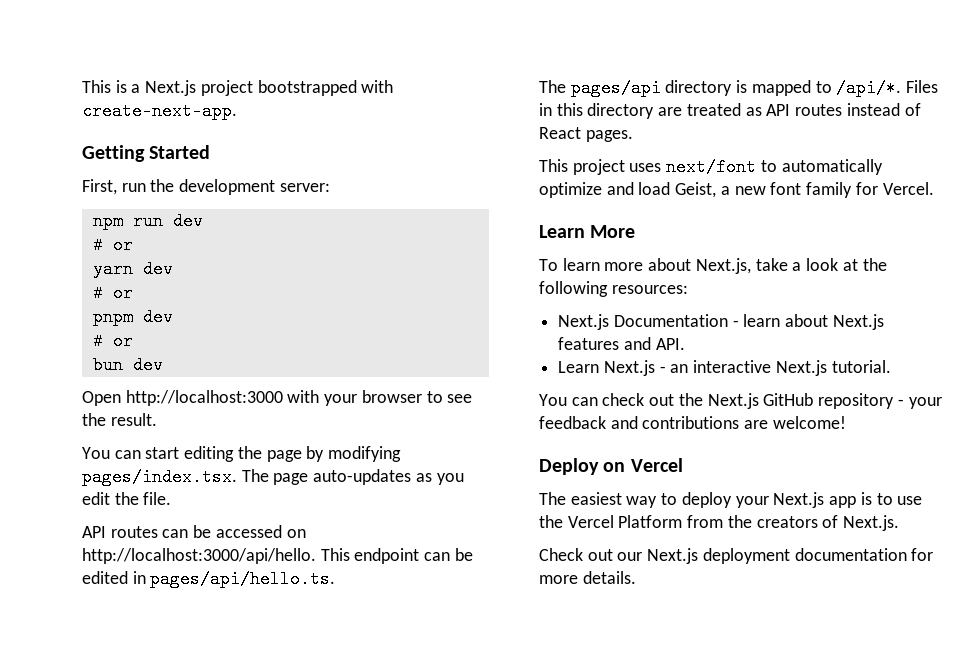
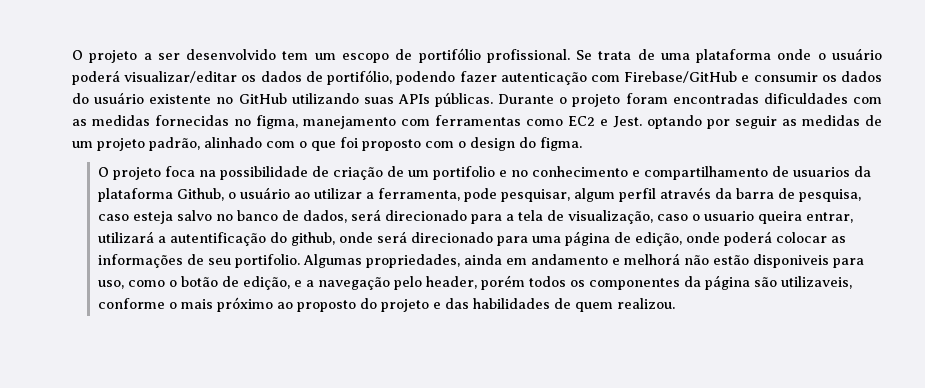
[82,80,394,96] [82,102,237,120] [82,145,211,162] [82,179,330,195] [92,212,203,230] [92,236,133,254] [92,260,173,278] [92,284,133,302] [92,308,173,326] [92,332,133,350] [92,356,163,374] [82,390,473,406] [82,413,157,426] [82,446,402,462] [82,468,464,486] [82,492,172,505] [82,525,306,538] [82,548,473,564] [82,570,336,588] [539,79,939,97] [539,103,921,119] [539,127,633,142] [539,158,883,176] [539,182,934,198] [539,225,636,238] [539,258,887,274] [539,281,688,297] [558,314,884,330] [558,337,685,350] [558,360,891,376] [539,393,942,409] [539,416,846,429] [539,458,683,475] [539,492,923,508] [539,515,900,531] [539,548,934,564] [539,571,636,584] This is a Next.js project bootstrapped with create-next-app. // Getting Started // First, run the development server: // npm run dev // # or // yarn dev // # or // pnpm dev // # or // bun dev // Open http://localhost:3000 with your browser to see the result. // You can start editing the page by modifying pages/index.tsx. The page auto-updates as you edit the file. // API routes can be accessed on http://localhost:3000/api/hello. This endpoint can be edited in pages/api/hello.ts. // The pages/api directory is mapped to /api/*. Files in this directory are treated as API routes instead of React pages. // This project uses next/font to automatically optimize and load Geist, a new font family for Vercel. // Learn More // To learn more about Next.js, take a look at the following resources: // Next.js Documentation - learn about Next.js features and API. // Learn Next.js - an interactive Next.js tutorial. // You can check out the Next.js GitHub repository - your feedback and contributions are welcome! // Deploy on Vercel // The easiest way to deploy your Next.js app is to use the Vercel Platform from the creators of Next.js. // Check out our Next.js deployment documentation for more details. -> [72,48,883,63] [72,70,882,85] [72,92,882,107] [72,115,882,129] [72,137,582,151] [97,166,871,180] [97,187,861,202] [97,209,853,224] [97,231,846,246] [97,253,864,268] [97,275,852,290] [97,297,675,312] O projeto a ser desenvolvido tem um escopo de portifólio profissional. Se trata de uma plataforma onde o usuário poderá visualizar/editar os dados de portifólio, podendo fazer autenticação com Firebase/GitHub e consumir os dados do usuário existente no GitHub utilizando suas APIs públicas. Durante o projeto foram encontradas dificuldades com as medidas fornecidas no figma, manejamento com ferramentas como EC2 e Jest. optando por seguir as medidas de um projeto padrão, alinhado com o que foi proposto com o design do figma. // O projeto foca na possibilidade de criação de um portifolio e no conhecimento e compartilhamento de usuarios da plataforma Github, o usuário ao utilizar a ferramenta, pode pesquisar, algum perfil através da barra de pesquisa, caso esteja salvo no banco de dados, será direcionado para a tela de visualização, caso o usuario queira entrar, utilizará a autentificação do github, onde será direcionado para uma página de edição, onde poderá colocar as informações de seu portifolio. Algumas propriedades, ainda em andamento e melhorá não estão disponiveis para uso, como o botão de edição, e a navegação pelo header, porém todos os componentes da página são utilizaveis, conforme o mais próximo ao proposto do projeto e das habilidades de quem realizou.

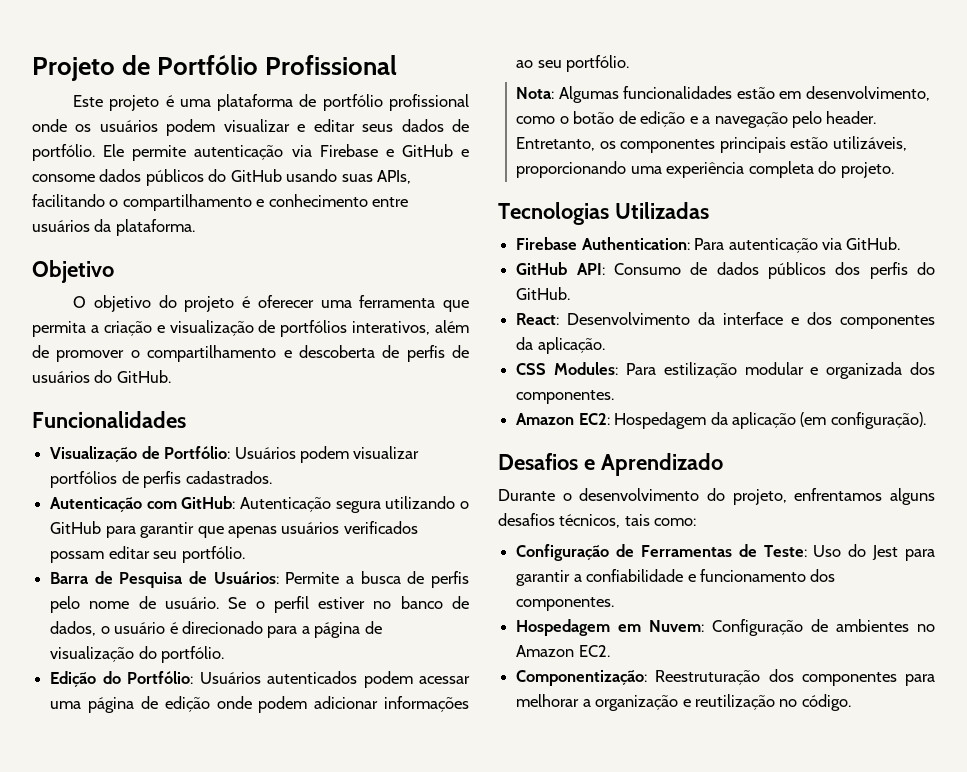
[72,48,883,63] [72,70,882,85] [72,92,882,107] [72,115,882,129] [72,137,582,151] [97,166,871,180] [97,187,861,202] [97,209,853,224] [97,231,846,246] [97,253,864,268] [97,280,124,289] O projeto a ser desenvolvido tem um escopo de portifólio profissional. Se trata de uma plataforma onde o usuário poderá visualizar/editar os dados de portifólio, podendo fazer autenticação com Firebase/GitHub e consumir os dados do usuário existente no GitHub utilizando suas APIs públicas. Durante o projeto foram encontradas dificuldades com as medidas fornecidas no figma, manejamento com ferramentas como EC2 e Jest. optando por seguir as medidas de um projeto padrão, alinhado com o que foi proposto com o design do figma. // O projeto foca na possibilidade de criação de um portifolio e no conhecimento e compartilhamento de usuarios da plataforma Github, o usuário ao utilizar a ferramenta, pode pesquisar, algum perfil através da barra de pesquisa, caso esteja salvo no banco de dados, será direcionado para a tela de visualização, caso o usuario queira entrar, utilizará a autentificação do github, onde será direcionado para uma página de edição, onde poderá colocar as informações de seu portifolio. Algumas propriedades, ainda em andamento e melhorá não estão disponiveis para uso, -> [32,55,398,81] [72,94,469,111] [32,119,470,136] [32,144,469,161] [32,169,412,186] [32,194,409,211] [32,219,195,236] [32,260,114,283] [72,295,469,312] [32,320,469,337] [32,345,469,362] [32,370,171,383] [32,411,186,428] [50,446,420,463] [50,471,272,488] [50,496,469,513] [50,521,418,538] [50,546,245,563] [50,571,469,588] [50,596,470,613] [50,621,382,638] [50,646,225,663] [50,671,470,688] [50,696,469,713] [516,55,630,72] [516,86,930,103] Projeto de Portfólio Profissional // Este projeto é uma plataforma de portfólio profissional onde os usuários podem visualizar e editar seus dados de portfólio. Ele permite autenticação via Firebase e GitHub e consome dados públicos do GitHub usando suas APIs, facilitando o compartilhamento e conhecimento entre usuários da plataforma. // Objetivo // O objetivo do projeto é oferecer uma ferramenta que permita a criação e visualização de portfólios interativos, além de promover o compartilhamento e descoberta de perfis de usuários do GitHub. // Funcionalidades // Visualização de Portfólio: Usuários podem visualizar portfólios de perfis cadastrados. // Autenticação com GitHub: Autenticação segura utilizando o GitHub para garantir que apenas usuários verificados possam editar seu portfólio. // Barra de Pesquisa de Usuários: Permite a busca de perfis pelo nome de usuário. Se o perfil estiver no banco de dados, o usuário é direcionado para a página de visualização do portfólio. // Edição do Portfólio: Usuários autenticados podem acessar uma página de edição onde podem adicionar informações ao seu portfólio. // Nota: Algumas funcionalidades estão em desenvolvimento,
[242,276,290,290] edição, -> [640,111,686,127] edição
[425,275,852,290] [97,297,675,312] header, porém todos os componentes da página são utilizaveis, conforme o mais próximo ao proposto do projeto e das habilidades de quem realizou. -> [826,111,877,124] [516,136,907,153] [516,161,894,178] [498,202,709,225] [516,237,901,253] [516,262,935,279] [516,287,571,300] [516,312,935,329] [516,337,605,354] [516,362,935,379] [516,390,615,404] [516,412,926,429] [498,453,723,476] [498,488,935,505] [498,513,697,528] [516,544,935,561] [516,569,836,586] [516,597,615,611] [516,619,935,636] [516,645,610,657] [516,669,936,686] [516,694,851,711] header. Entretanto, os componentes principais estão utilizáveis, proporcionando uma experiência completa do projeto. // Tecnologias Utilizadas // Firebase Authentication: Para autenticação via GitHub. // GitHub API: Consumo de dados públicos dos perfis do GitHub. // React: Desenvolvimento da interface e dos componentes da aplicação. // CSS Modules: Para estilização modular e organizada dos componentes. // Amazon EC2: Hospedagem da aplicação (em configuração). // Desafios e Aprendizado // Durante o desenvolvimento do projeto, enfrentamos alguns desafios técnicos, tais como: // Configuração de Ferramentas de Teste: Uso do Jest para garantir a confiabilidade e funcionamento dos componentes. // Hospedagem em Nuvem: Configuração de ambientes no Amazon EC2. // Componentização: Reestruturação dos componentes para melhorar a organização e reutilização no código.

